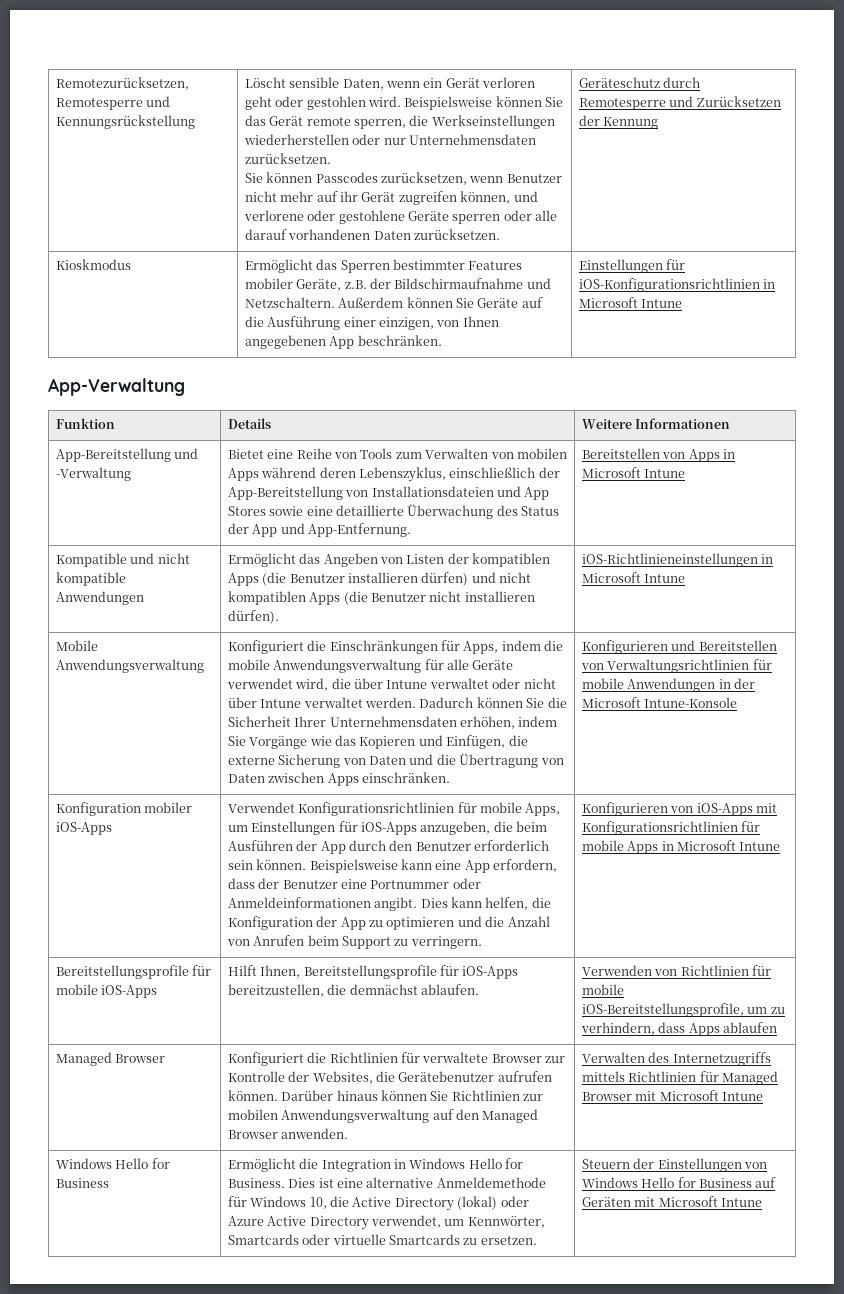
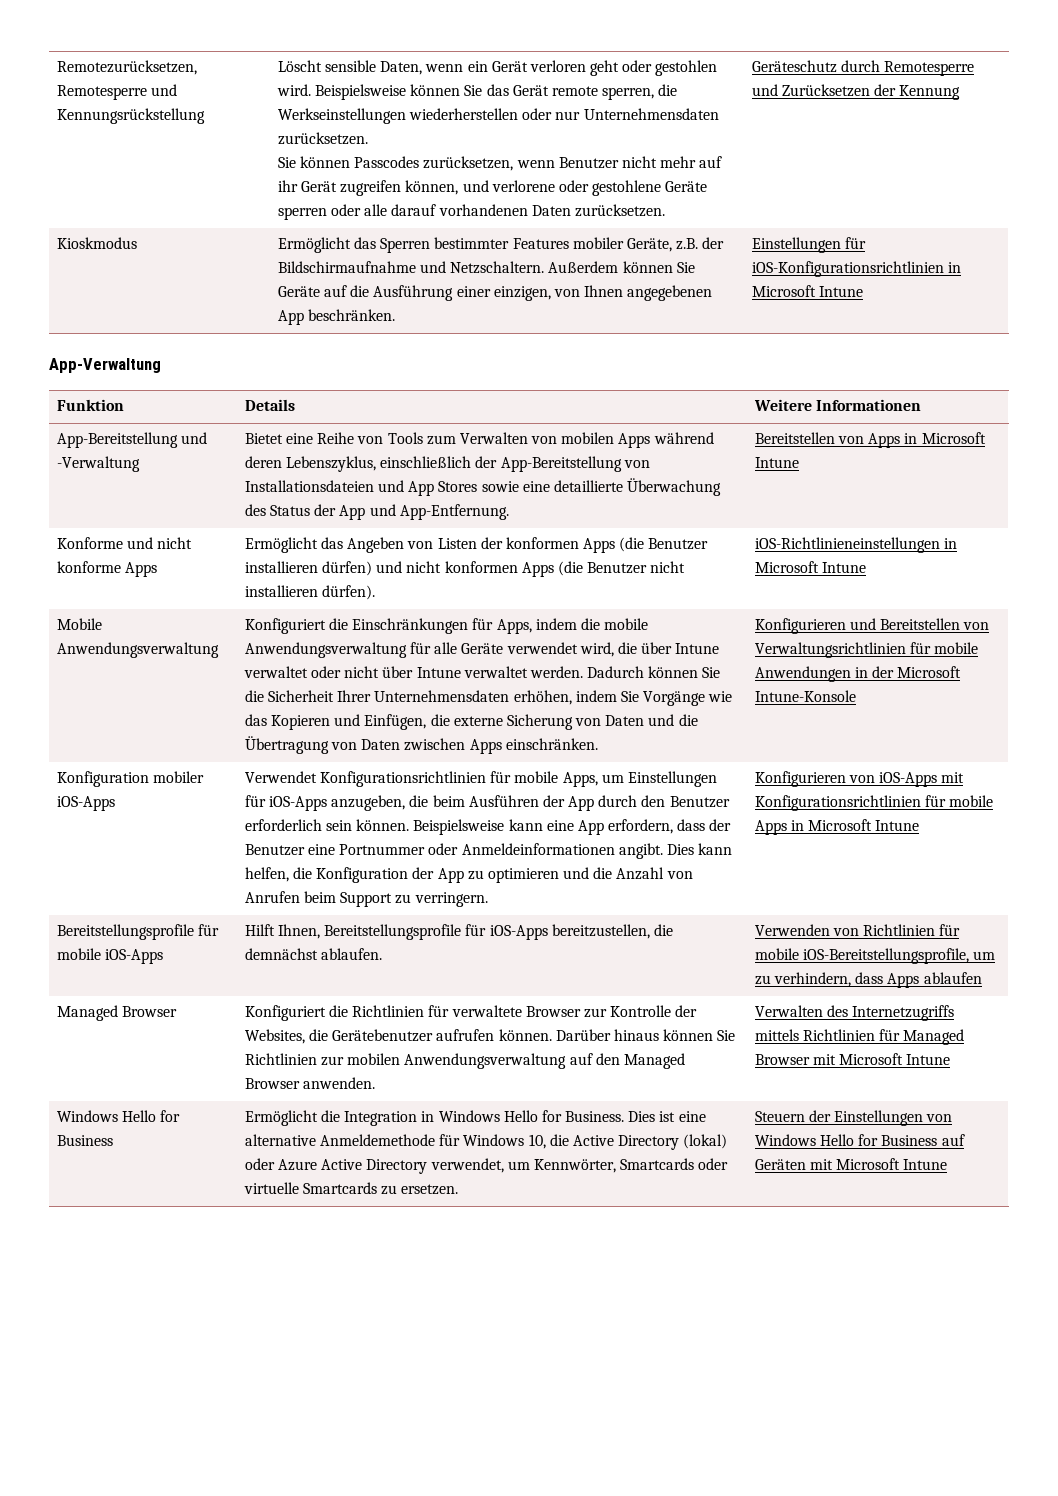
[55,553,190,567] [55,572,126,586] [55,591,144,605] Kompatible und nicht kompatible Anwendungen -> [56,537,193,549] [56,561,157,577] Konforme und nicht konforme Apps
[472,553,551,567] kompatiblen -> [505,537,579,549] konformen
[227,591,306,605] kompatiblen -> [444,561,518,573] konformen

